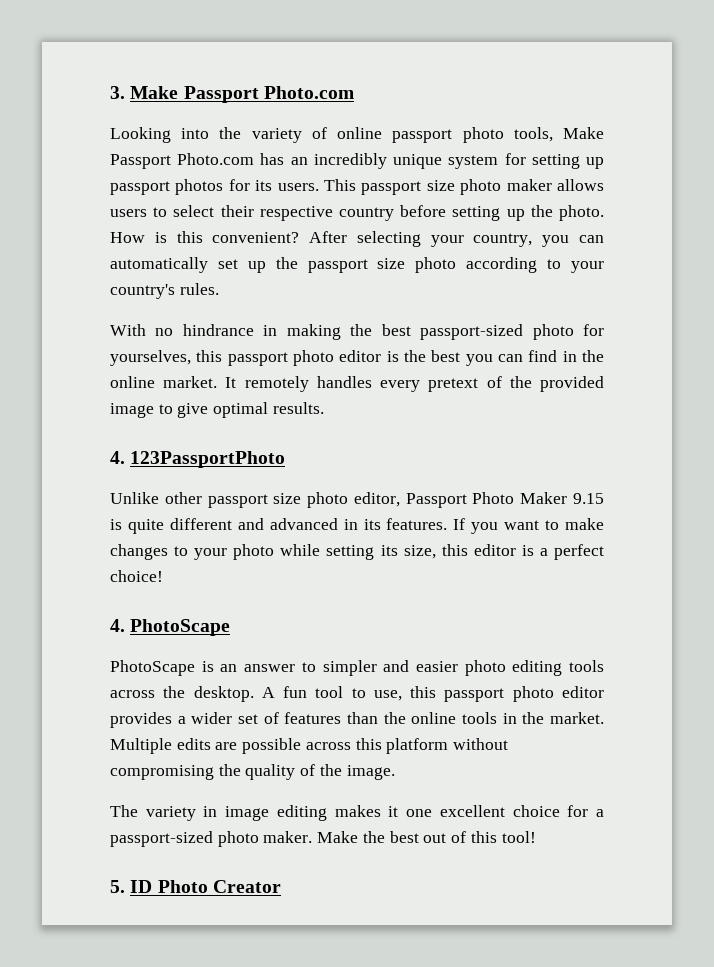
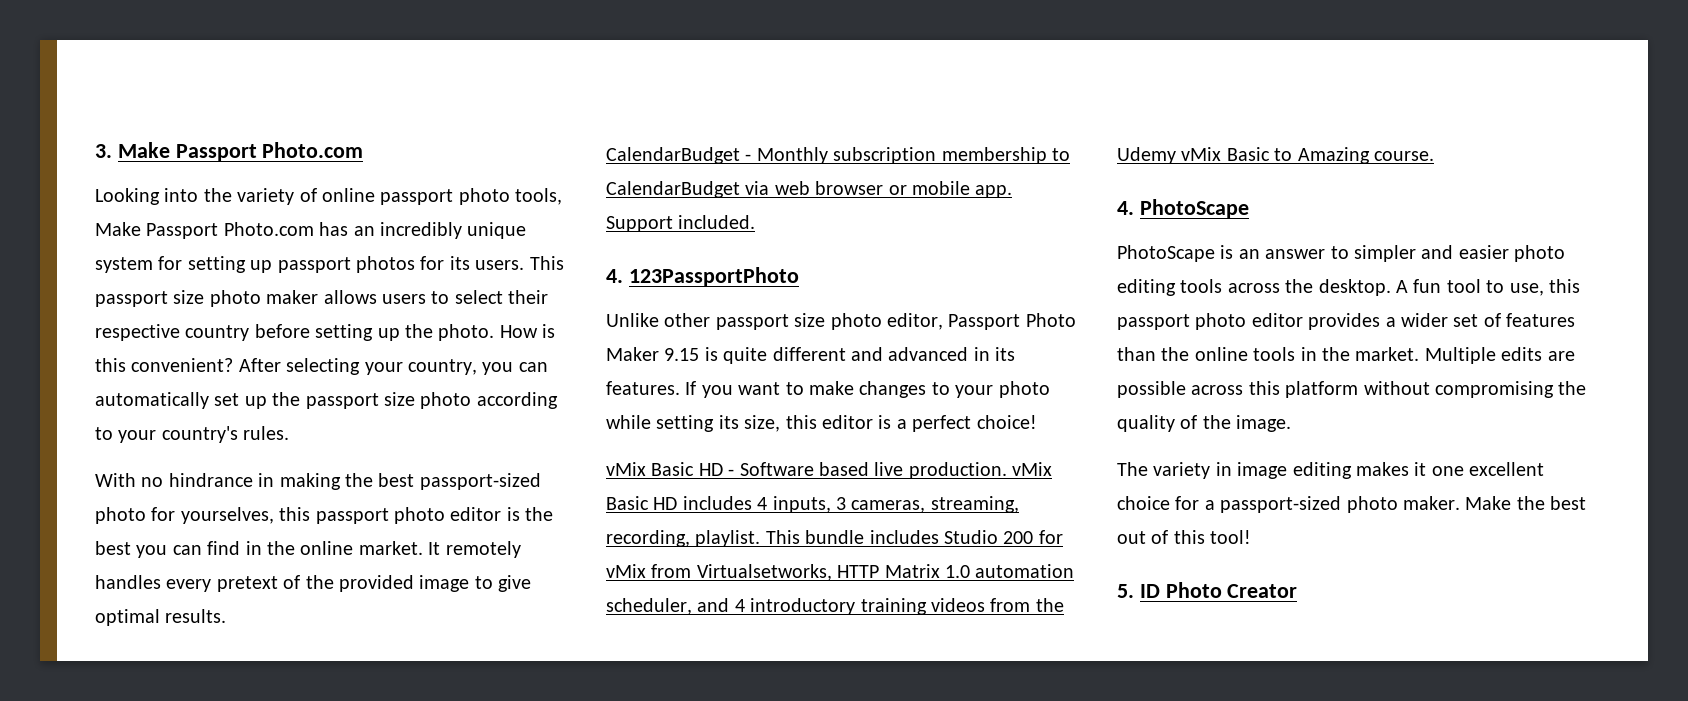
(324, 408) none -> [606,147,1070,164] [606,181,1013,198] [606,215,756,232] // CalendarBudget - Monthly subscription membership to CalendarBudget via web browser or mobile app. Support included.
(163, 576) none -> [606,462,1053,479] [606,496,1019,513] [606,530,1063,547] [606,564,1075,581] [606,598,1064,615] [1117,147,1434,164] // vMix Basic HD - Software based live production. vMix Basic HD includes 4 inputs, 3 cameras, streaming, recording, playlist. This bundle includes Studio 200 for vMix from Virtualsetworks, HTTP Matrix 1.0 automation scheduler, and 4 introductory training videos from the Udemy vMix Basic to Amazing course.

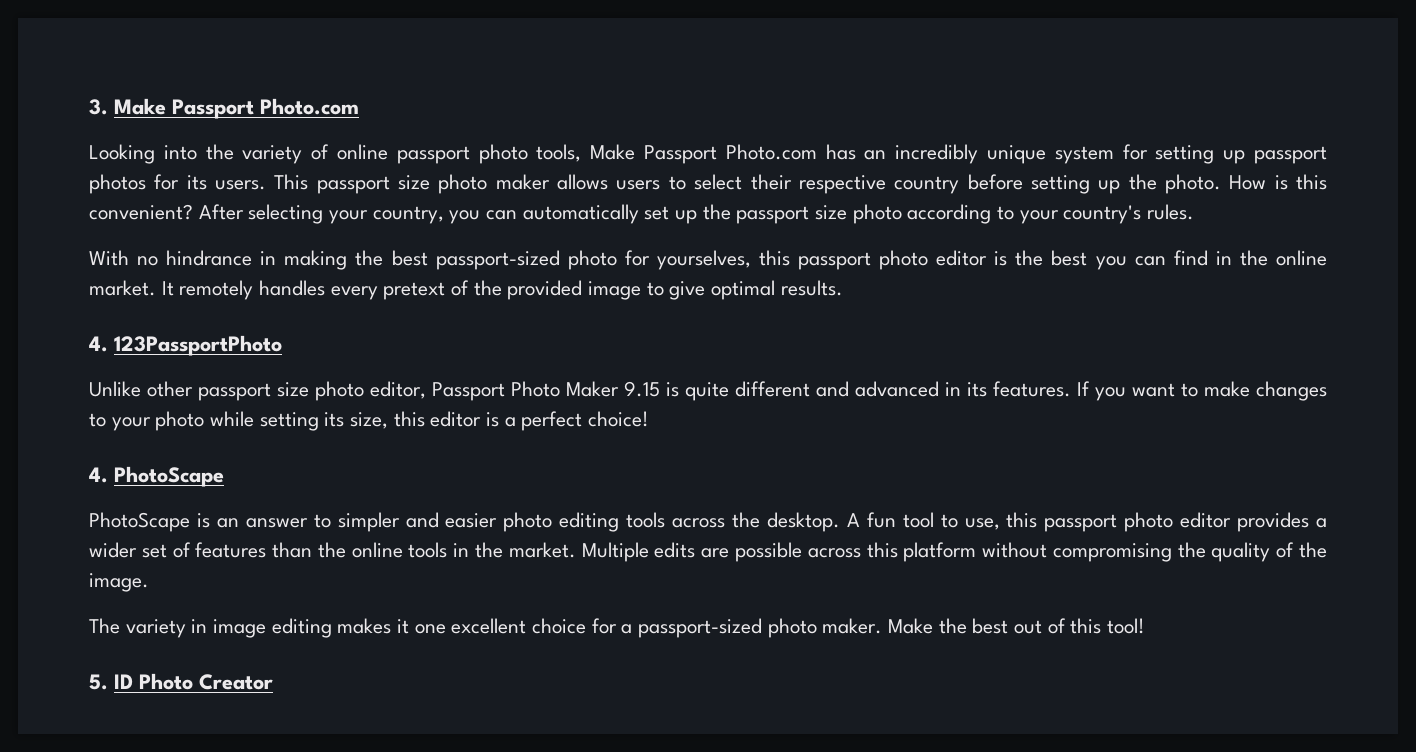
[606,147,1070,164] [606,181,1013,198] [606,215,756,232] // CalendarBudget - Monthly subscription membership to CalendarBudget via web browser or mobile app. Support included. -> (843, 288) none
[606,462,1053,479] [606,496,1019,513] [606,530,1063,547] [606,564,1075,581] [606,598,1064,615] [1117,147,1434,164] // vMix Basic HD - Software based live production. vMix Basic HD includes 4 inputs, 3 cameras, streaming, recording, playlist. This bundle includes Studio 200 for vMix from Virtualsetworks, HTTP Matrix 1.0 automation scheduler, and 4 introductory training videos from the Udemy vMix Basic to Amazing course. -> (650, 419) none

